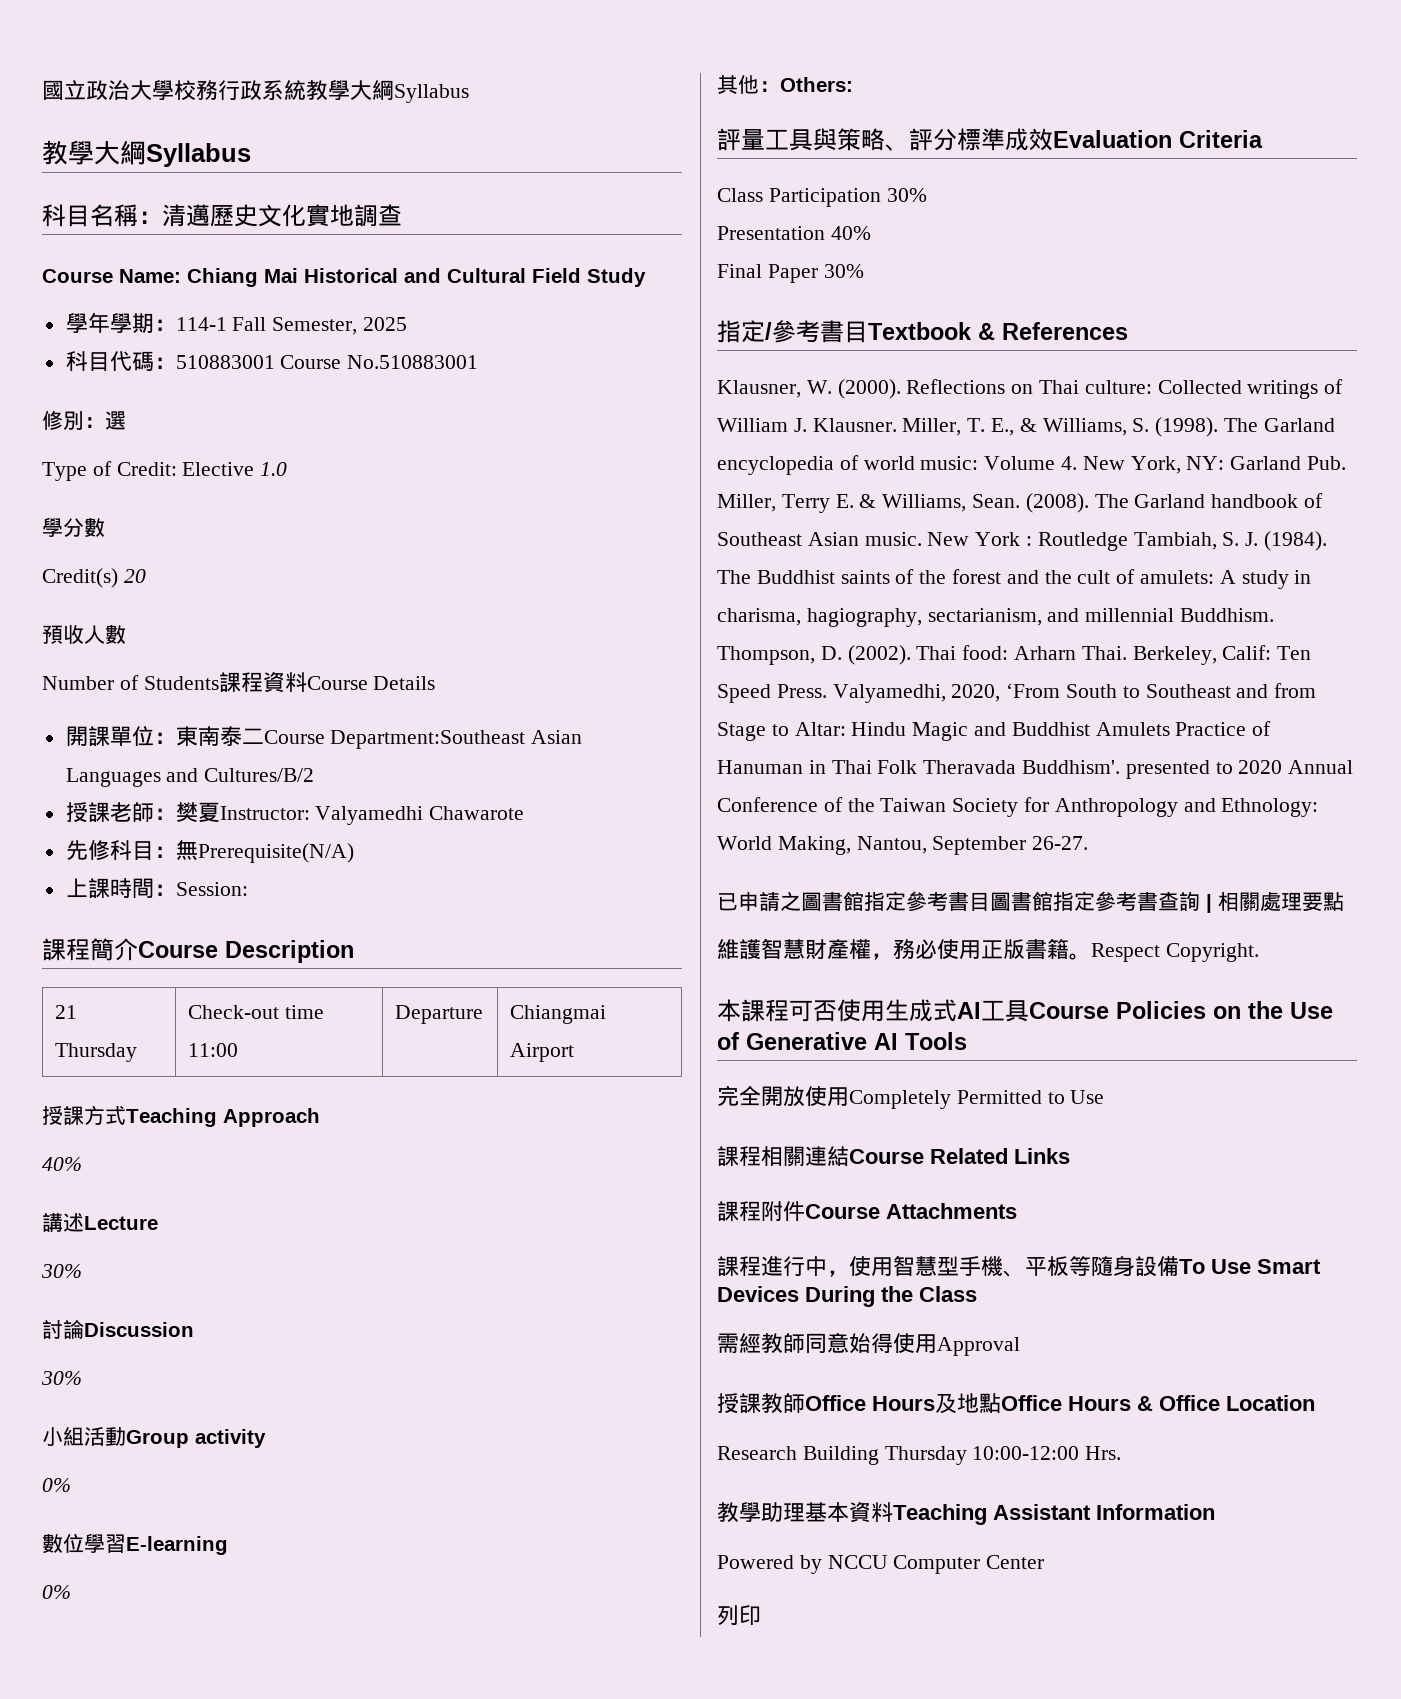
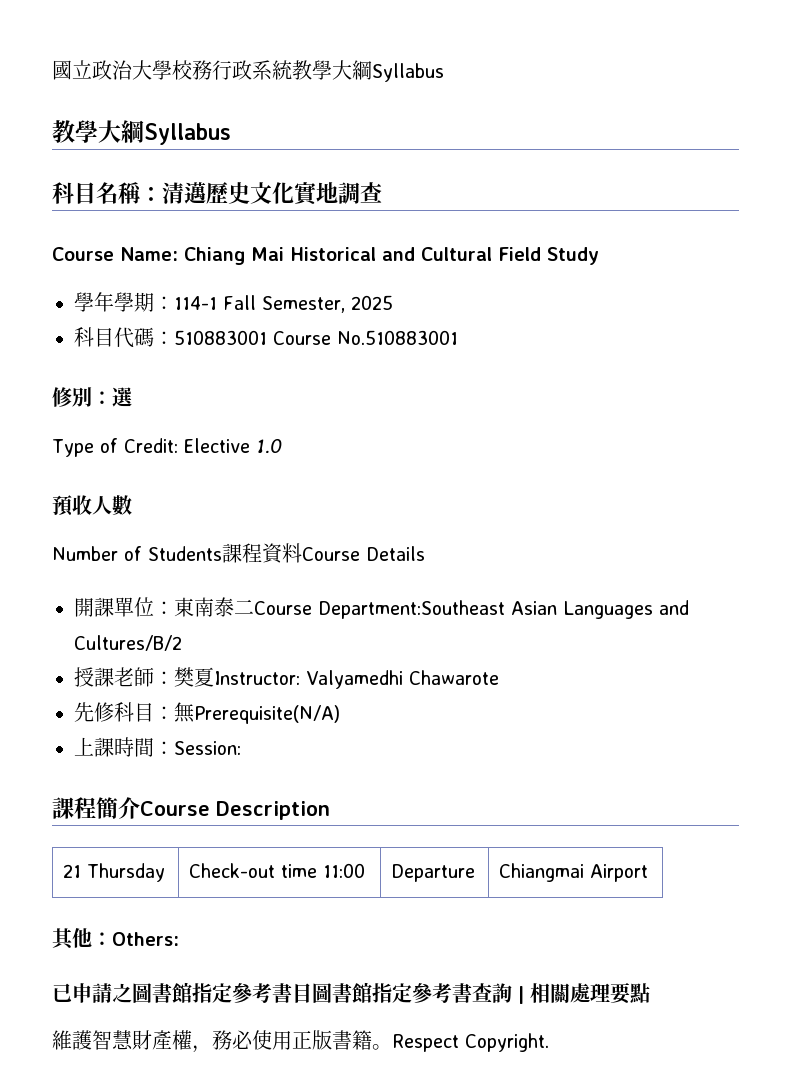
[42,517,105,538] [42,568,146,588] // 學分數 // Credit(s) 20 -> (282, 446) none
[42,1105,320,1127] [42,1157,82,1171] [42,1212,158,1232] [41,1264,82,1278] [42,1320,194,1339] [41,1371,82,1385] [42,1427,266,1448] [42,1478,71,1492] [42,1533,228,1555] [42,1585,71,1599] [717,75,853,94] [717,128,1263,151] [717,188,927,207] [717,226,871,240] [717,264,864,283] [717,320,1128,343] [717,379,1344,399] [717,417,1335,437] [717,455,1347,475] [717,493,1324,513] [717,531,1328,551] [717,569,1312,589] [717,608,1275,627] [717,645,1312,665] [717,683,1317,703] [717,721,1272,741] [717,760,1354,779] [717,797,1319,817] [717,836,1089,855] 授課方式Teaching Approach // 40% // 講述Lecture // 30% // 討論Discussion // 30% // 小組活動Group activity // 0% // 數位學習E-learning // 0% // 其他：Others: // 評量工具與策略、評分標準成效Evaluation Criteria // Class Participation 30% // Presentation 40% // Final Paper 30% // 指定/參考書目Textbook & References // Klausner, W. (2000). Reflections on Thai culture: Collected writings of William J. Klausner. Miller, T. E., & Williams, S. (1998). The Garland encyclopedia of world music: Volume 4. New York, NY: Garland Pub. Miller, Terry E. & Williams, Sean. (2008). The Garland handbook of Southeast Asian music. New York : Routledge Tambiah, S. J. (1984). The Buddhist saints of the forest and the cult of amulets: A study in charisma, hagiography, sectarianism, and millennial Buddhism. Thompson, D. (2002). Thai food: Arharn Thai. Berkeley, Calif: Ten Speed Press. Valyamedhi, 2020, ‘From South to Southeast and from Stage to Altar: Hindu Magic and Buddhist Amulets Practice of Hanuman in Thai Folk Theravada Buddhism'. presented to 2020 Annual Conference of the Taiwan Society for Anthropology and Ethnology: World Making, Nantou, September 26-27. -> [52,928,179,950] 其他：Others:
[717,999,1333,1022] [717,1032,967,1050] [717,1085,1105,1109] [717,1146,1070,1167] [717,1201,1017,1221] [717,1255,1321,1277] [717,1286,977,1307] [717,1332,1020,1356] [717,1393,1315,1414] [717,1446,1122,1465] [717,1502,1215,1525] [717,1555,1045,1574] [717,1605,761,1625] // 本課程可否使用生成式AI工具Course Policies on the Use of Generative AI Tools // 完全開放使用Completely Permitted to Use // 課程相關連結Course Related Links // 課程附件Course Attachments // 課程進行中，使用智慧型手機、平板等隨身設備To Use Smart Devices During the Class // 需經教師同意始得使用Approval // 授課教師Office Hours及地點Office Hours & Office Location // Research Building Thursday 10:00-12:00 Hrs. // 教學助理基本資料Teaching Assistant Information // Powered by NCCU Computer Center // 列印 -> (549, 1042) none

